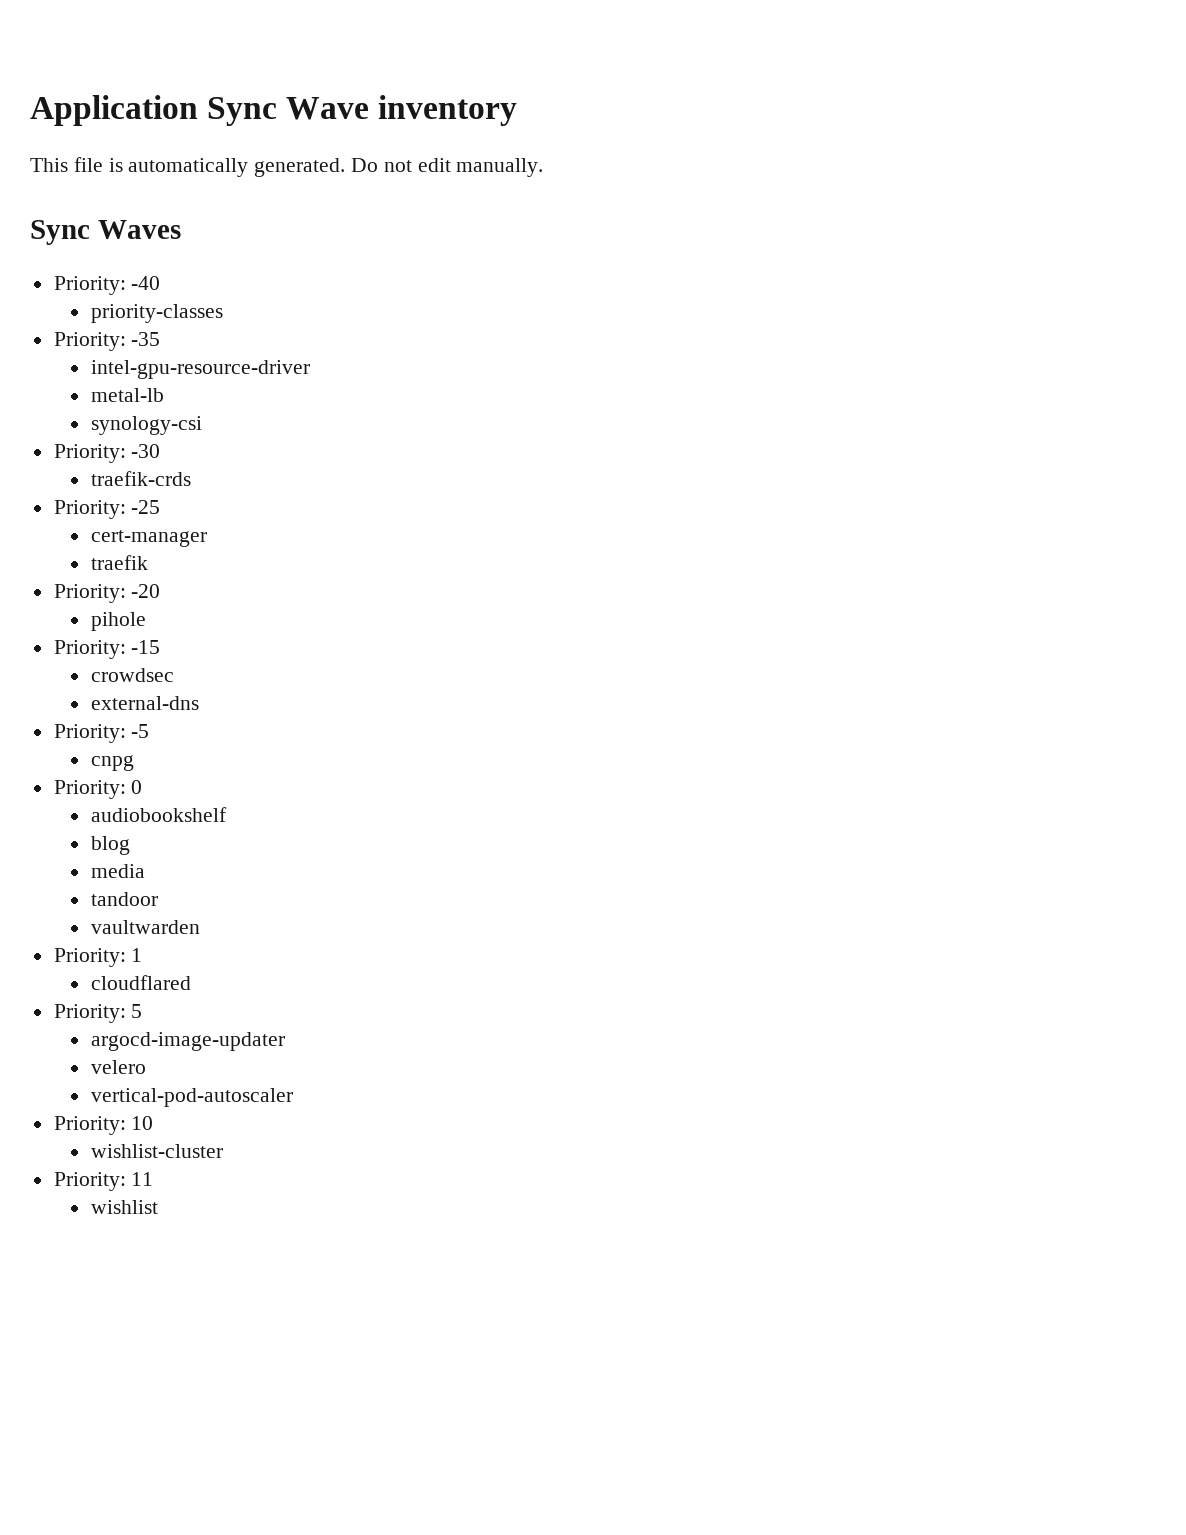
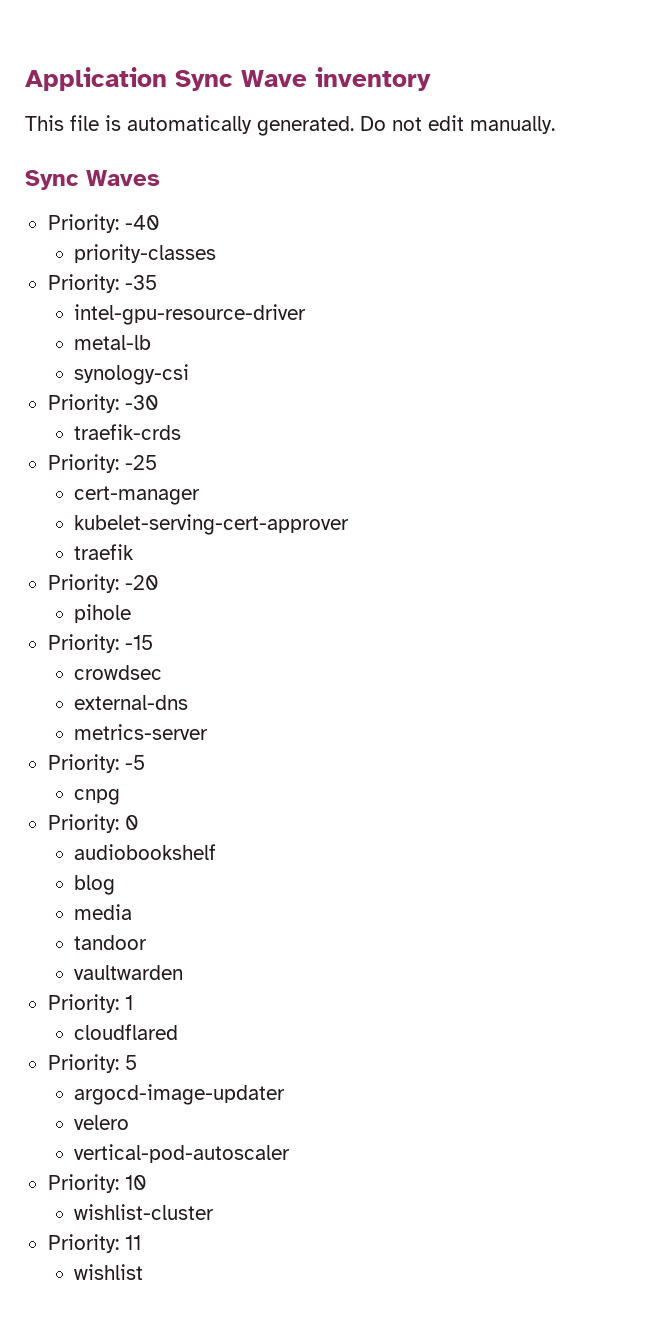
(207, 538) none -> [74,514,350,535] // kubelet-serving-cert-approver
(199, 703) none -> [74,724,209,740] // metrics-server

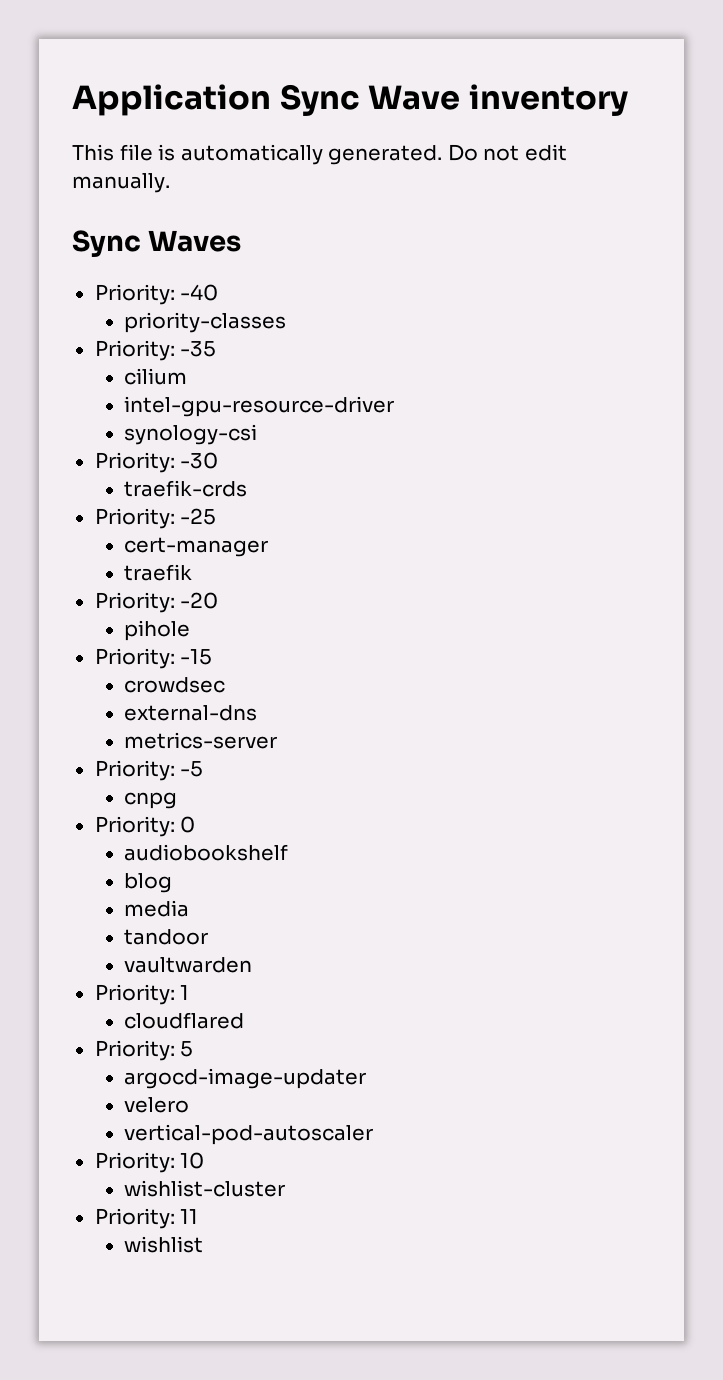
(157, 282) none -> [124,368,188,385] // cilium
[74,335,152,350] // metal-lb -> (395, 406) none
[74,514,350,535] // kubelet-serving-cert-approver -> (269, 547) none

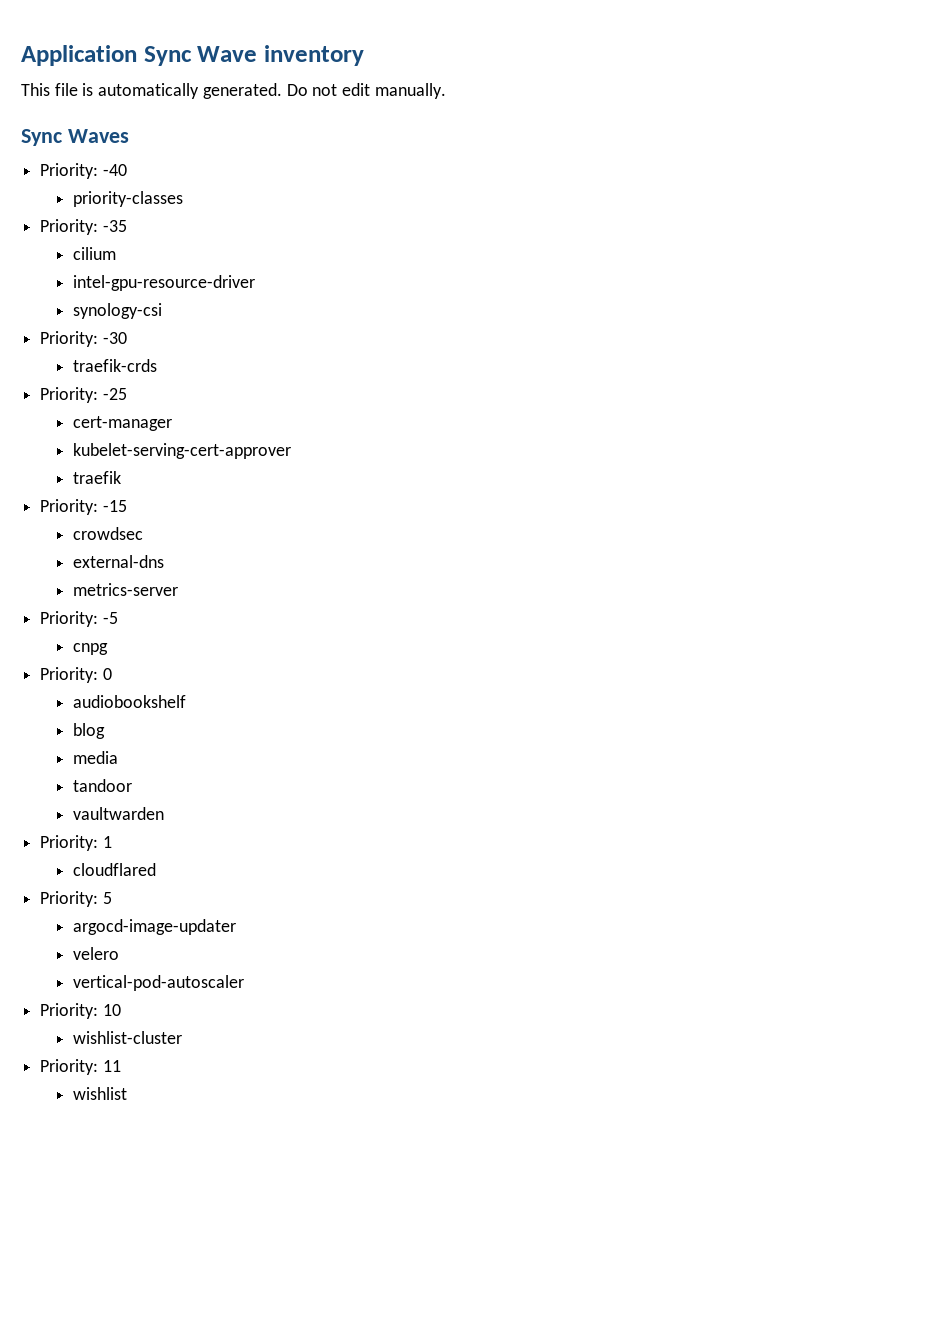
(269, 547) none -> [72,443,291,459] // kubelet-serving-cert-approver
[94,592,219,613] [124,620,191,641] // Priority: -20 // pihole -> (121, 477) none

